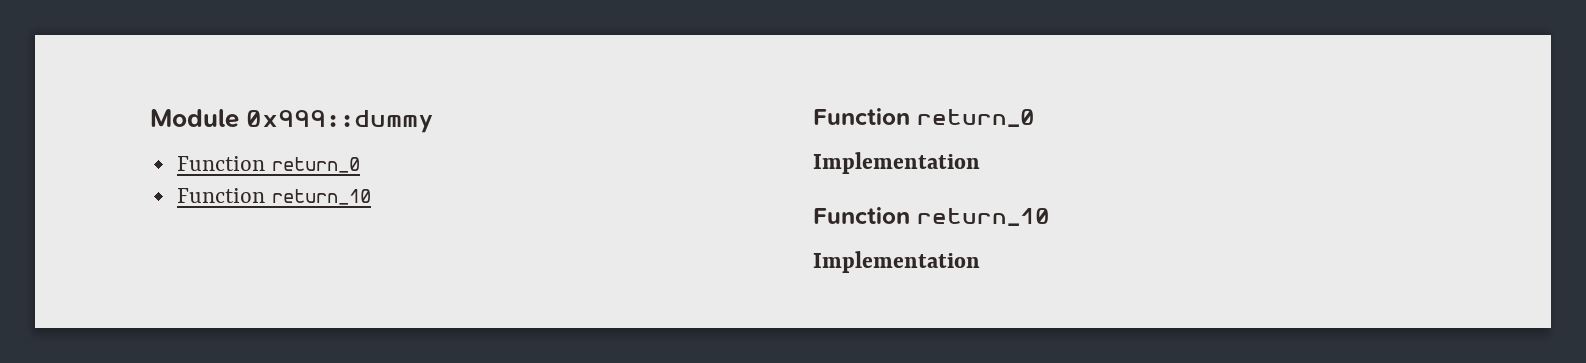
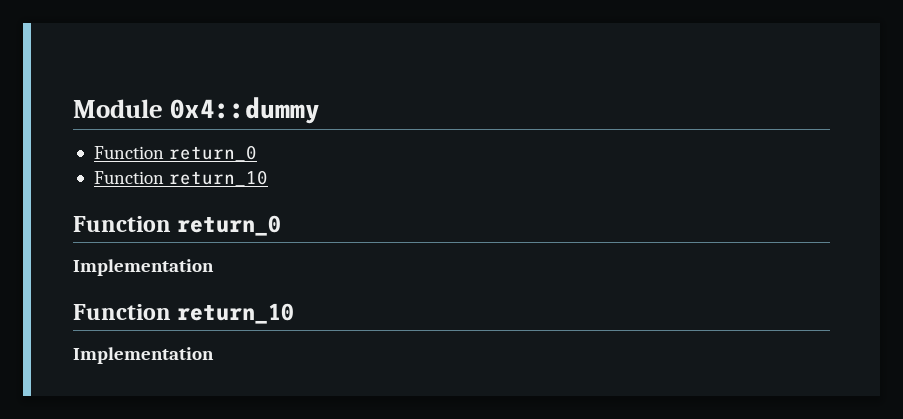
[246,110,435,133] 0x999::dummy -> [170,97,321,124] 0x4::dummy

